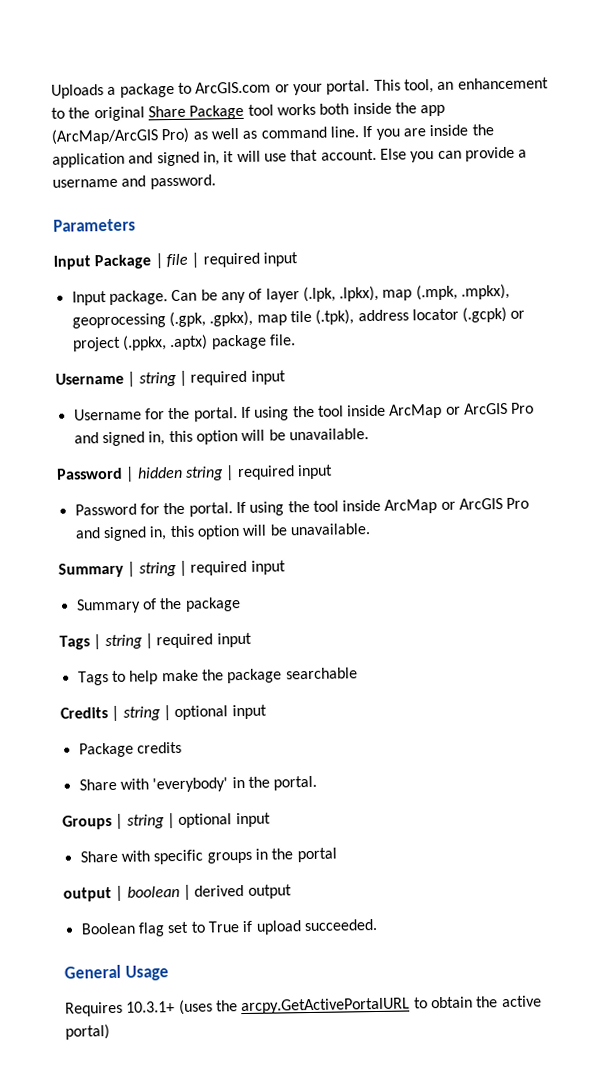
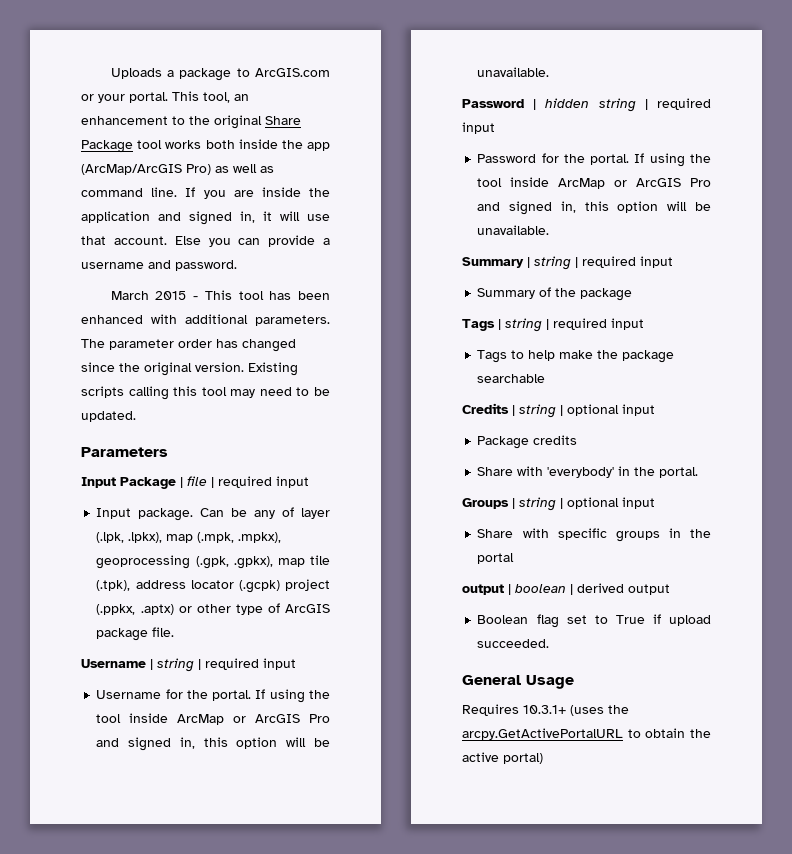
(216, 182) none -> [110,290,330,300] [81,314,330,326] [81,339,296,352] [81,362,298,376] [81,386,331,400] [81,411,136,422] // March 2015 - This tool has been enhanced with additional parameters. The parameter order has changed since the original version. Existing scripts calling this tool may need to be updated.
[510,310,526,319] or -> (280, 586) none
(209, 342) none -> [178,603,330,615] or other type of ArcGIS

